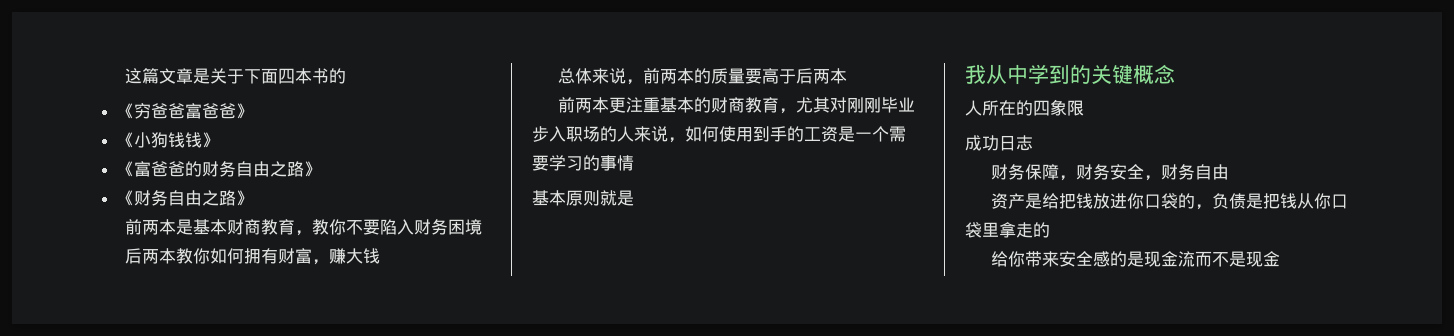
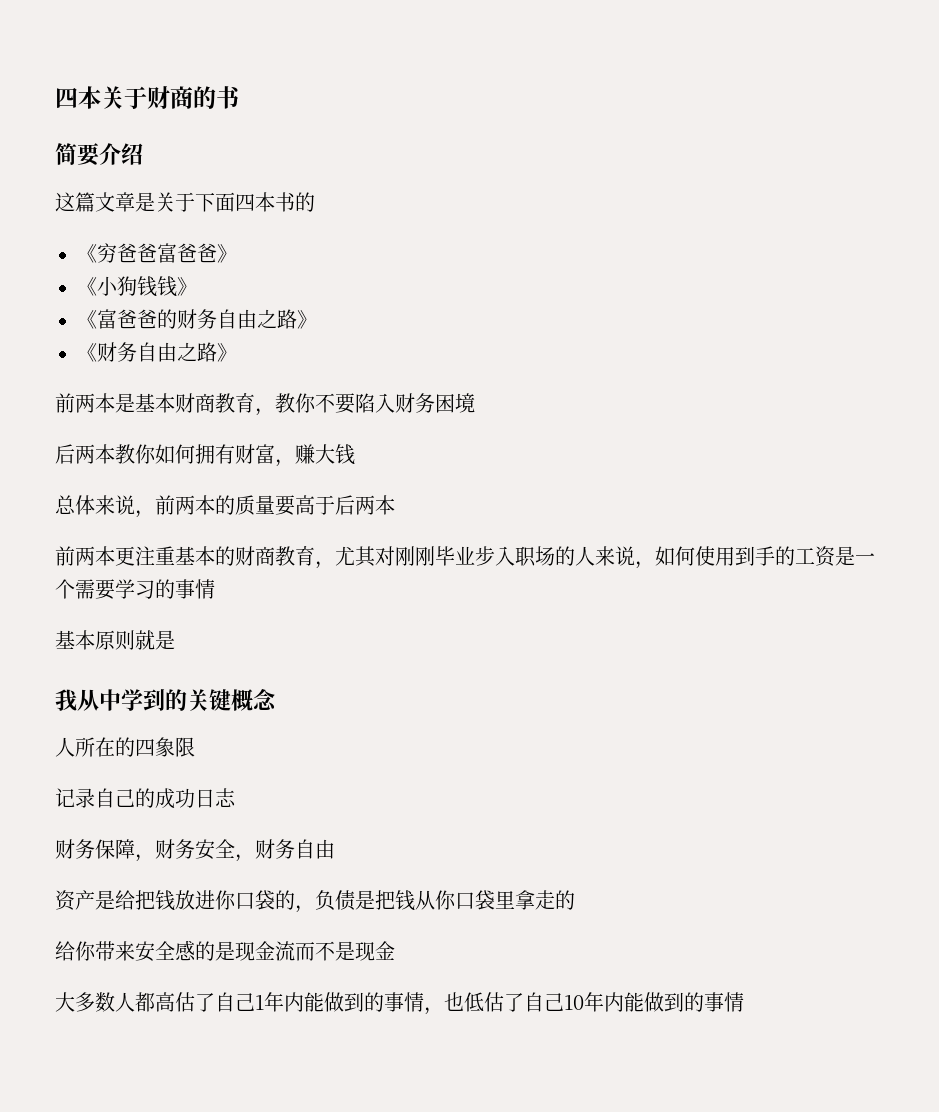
(125, 76) none -> [55,86,240,110] [55,143,143,166] 四本关于财商的书 // 简要介绍 //
(1084, 108) none -> [55,788,155,808] 记录自己的
(1281, 259) none -> [55,992,744,1015] // 大多数人都高估了自己1年内能做到的事情，也低估了自己10年内能做到的事情

